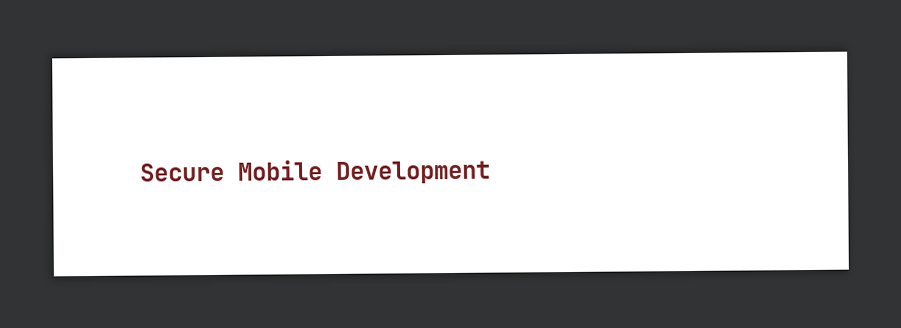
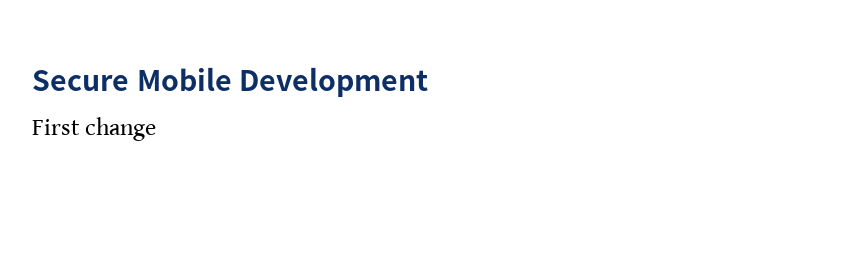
(491, 172) none -> [32,117,157,141] // First change

